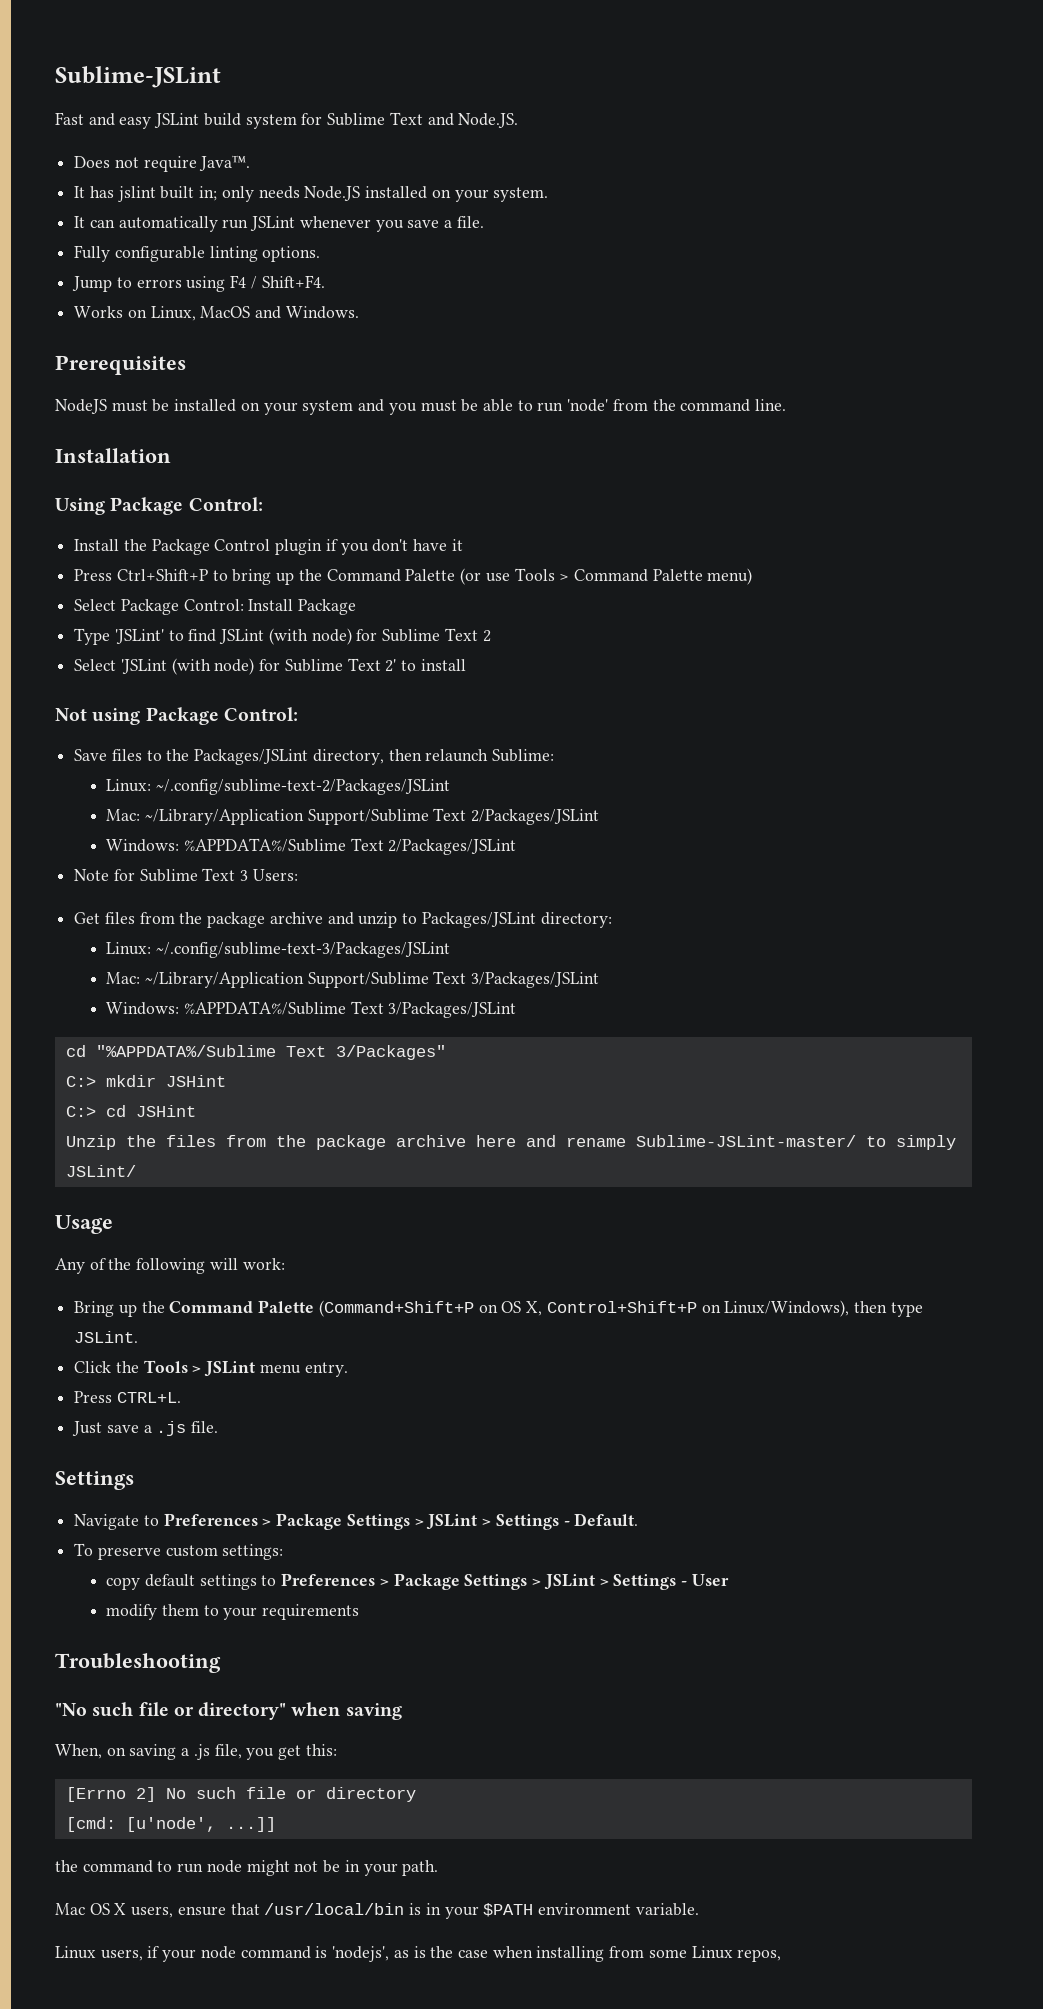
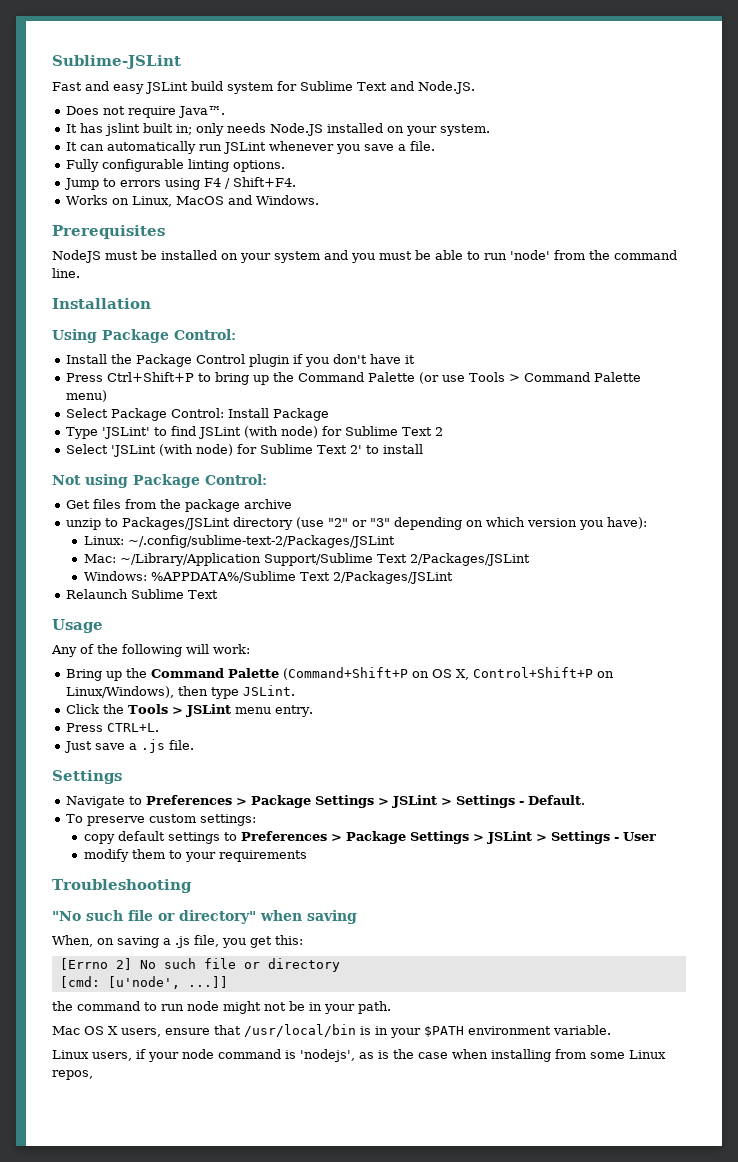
[74,749,555,765] Save files to the Packages/JSLint directory, then relaunch Sublime: -> [66,499,293,512] [66,517,648,530] Get files from the package archive // unzip to Packages/JSLint directory (use "2" or "3" depending on which version you have):
[74,868,298,882] [74,912,612,928] [106,942,451,958] [106,971,600,988] [106,1001,517,1018] [65,1045,446,1060] [65,1075,226,1087] [65,1105,196,1117] [65,1135,956,1150] [65,1165,136,1177] Note for Sublime Text 3 Users: // Get files from the package archive and unzip to Packages/JSLint directory: // Linux: ~/.config/sublime-text-3/Packages/JSLint // Mac: ~/Library/Application Support/Sublime Text 3/Packages/JSLint // Windows: %APPDATA%/Sublime Text 3/Packages/JSLint // cd "%APPDATA%/Sublime Text 3/Packages" // C:> mkdir JSHint // C:> cd JSHint // Unzip the files from the package archive here and rename Sublime-JSLint-master/ to simply JSLint/ -> [66,589,219,599] Relaunch Sublime Text

